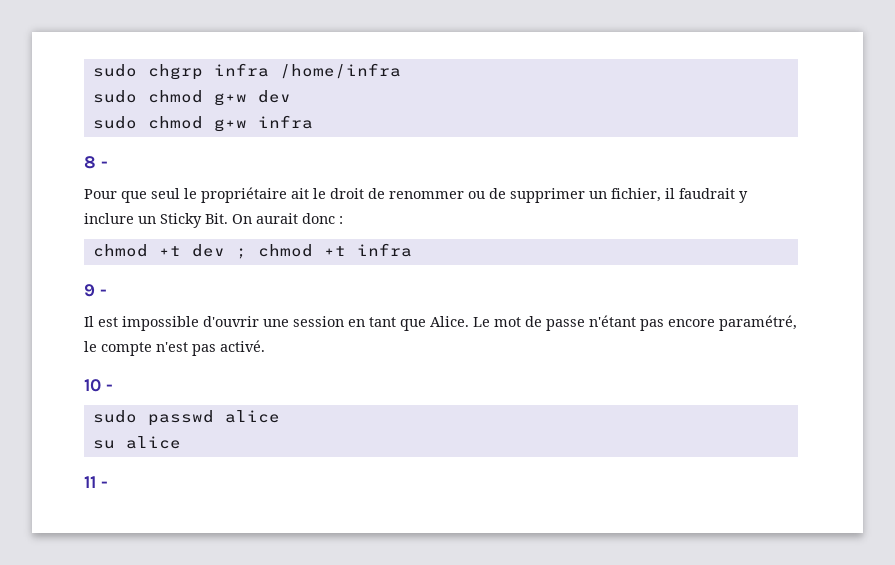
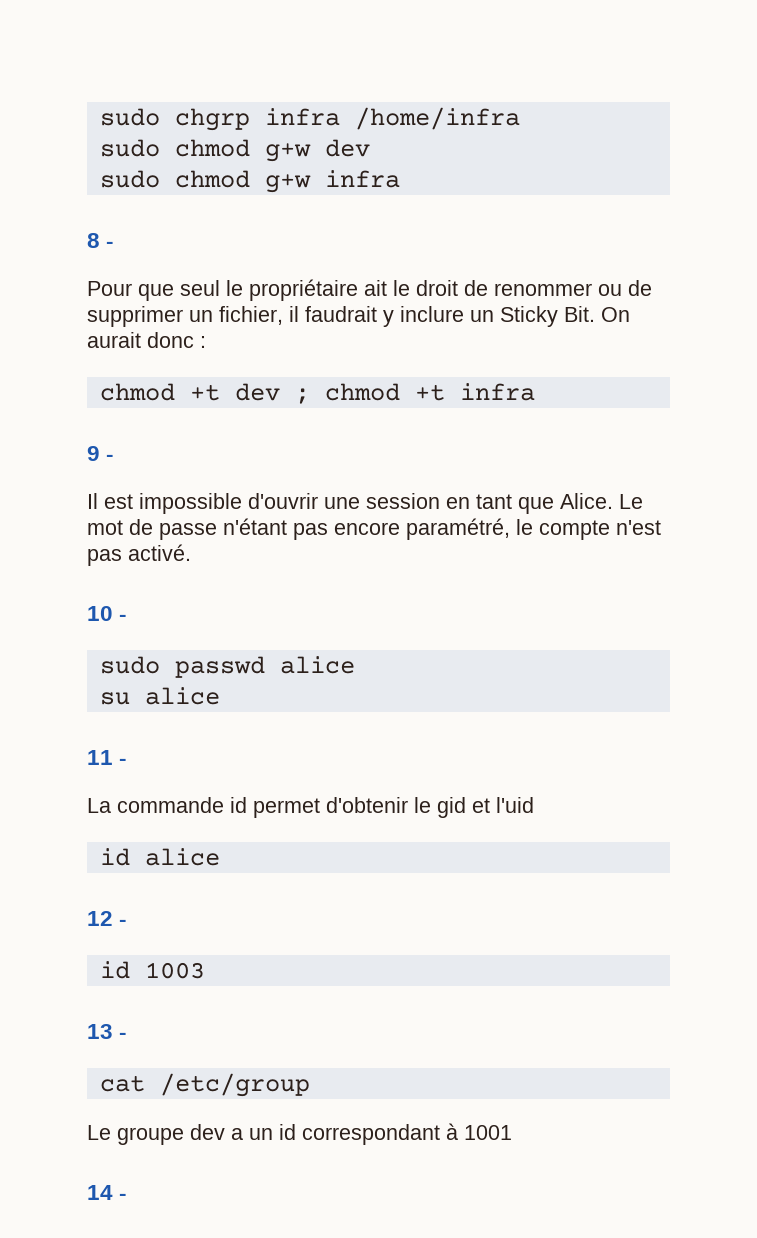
(108, 484) none -> [87,797,534,818] [99,848,220,866] [87,911,128,926] [99,961,205,979] [87,1024,128,1039] [99,1073,310,1097] [87,1123,512,1145] [87,1185,128,1200] // La commande id permet d'obtenir le gid et l'uid // id alice // 12 - // id 1003 // 13 - // cat /etc/group // Le groupe dev a un id correspondant à 1001 // 14 -

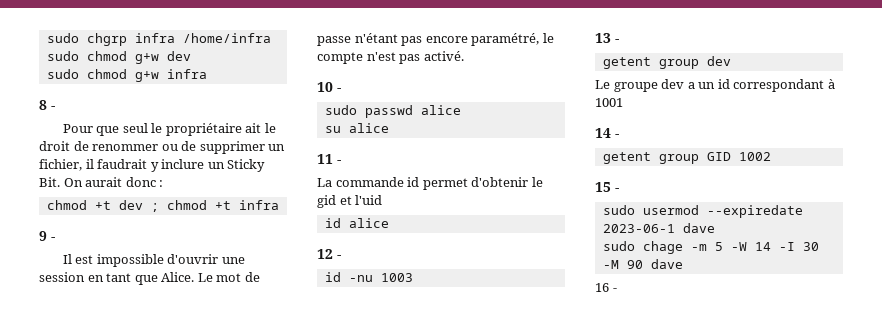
(130, 970) none -> [348,275,373,282] -nu
[99,1073,310,1097] cat /etc/group -> [602,56,731,69] getent group dev
(128, 1196) none -> [602,152,771,164] [595,182,619,192] [602,205,803,218] [602,223,715,233] [602,241,819,254] [602,259,683,269] [595,283,617,292] // getent group GID 1002 // 15 - // sudo usermod --expiredate 2023-06-1 dave // sudo chage -m 5 -W 14 -I 30 -M 90 dave // 16 -

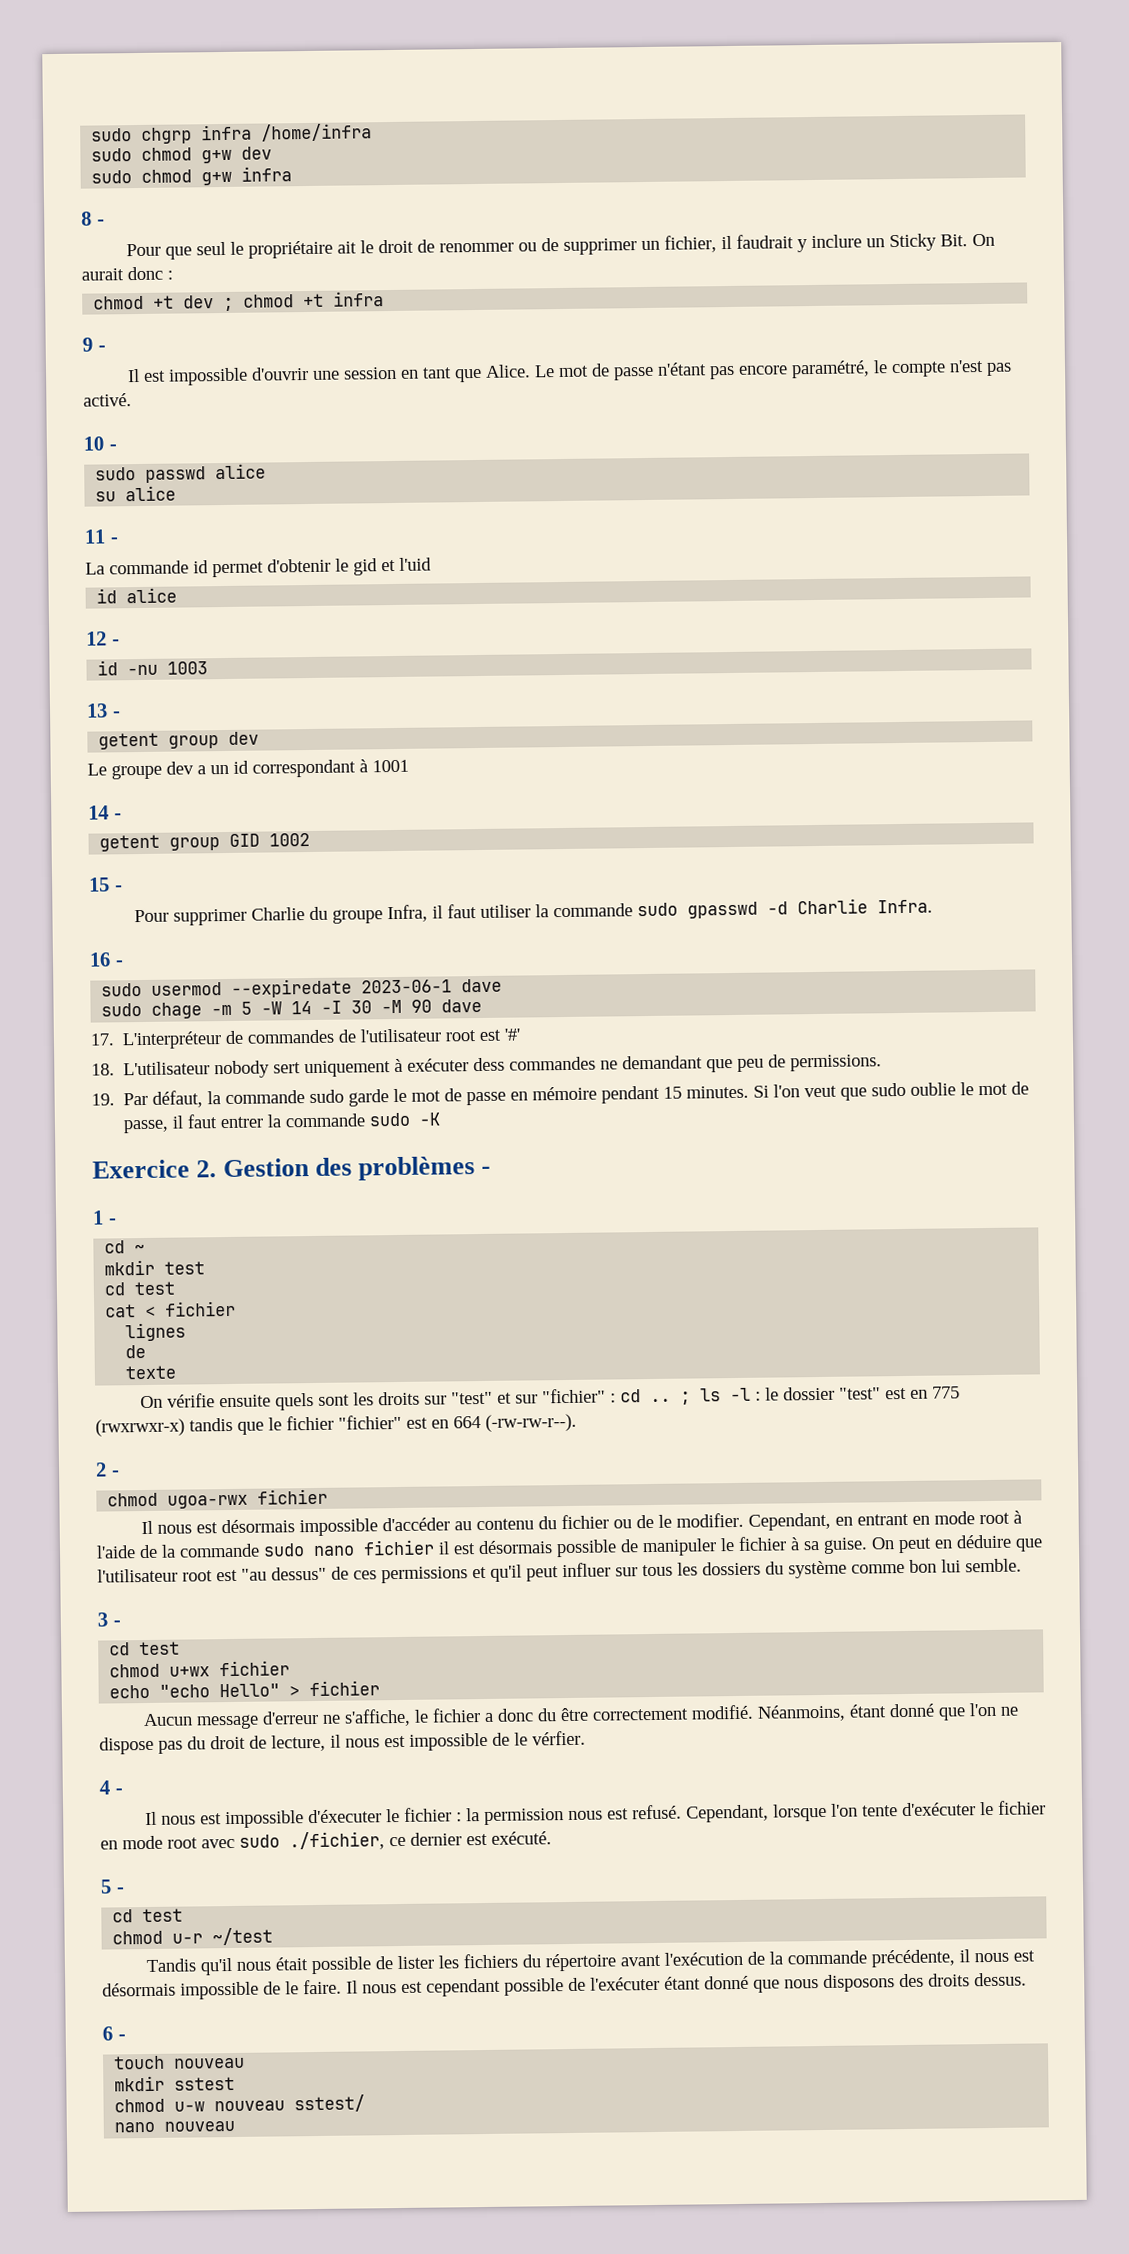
(619, 190) none -> [133,898,933,926] [89,952,124,967] // Pour supprimer Charlie du groupe Infra, il faut utiliser la commande sudo gpasswd -d Charlie Infra. // 16 -
[595,283,617,292] 16 - -> [90,1028,521,1050] [91,1054,883,1079] [91,1081,1030,1108] [123,1112,441,1134] [92,1156,492,1181] [92,1210,117,1225] [104,1240,146,1254] [104,1259,206,1276] [104,1281,176,1296] [105,1300,237,1318] [125,1322,187,1342] [125,1344,147,1359] [125,1365,177,1380] [139,1386,960,1411] [95,1413,577,1437] [95,1462,120,1477] [107,1488,329,1509] [140,1510,1022,1537] [96,1534,1043,1559] [97,1558,1022,1584] [97,1612,121,1627] [109,1641,181,1656] [109,1660,291,1678] [109,1680,381,1699] [142,1702,1019,1730] [99,1730,586,1755] [99,1780,123,1795] [144,1800,1046,1829] [100,1831,552,1851] [100,1879,125,1894] [112,1908,184,1923] [112,1927,274,1946] [145,1949,1035,1976] [102,1972,1027,2000] [102,2026,126,2041] [113,2055,246,2070] [114,2075,236,2092] [114,2094,366,2113] [114,2120,236,2133] 17. L'interpréteur de commandes de l'utilisateur root est '#' // 18. L'utilisateur nobody sert uniquement à exécuter dess commandes ne demandant que peu de permissions. // 19. Par défaut, la commande sudo garde le mot de passe en mémoire pendant 15 minutes. Si l'on veut que sudo oublie le mot de passe, il faut entrer la commande sudo -K // Exercice 2. Gestion des problèmes - // 1 - // cd ~ // mkdir test // cd test // cat < fichier // lignes // de // texte // On vérifie ensuite quels sont les droits sur "test" et sur "fichier" : cd .. ; ls -l : le dossier "test" est en 775 (rwxrwxr-x) tandis que le fichier "fichier" est en 664 (-rw-rw-r--). // 2 - // chmod ugoa-rwx fichier // Il nous est désormais impossible d'accéder au contenu du fichier ou de le modifier. Cependant, en entrant en mode root à l'aide de la commande sudo nano fichier il est désormais possible de manipuler le fichier à sa guise. On peut en déduire que l'utilisateur root est "au dessus" de ces permissions et qu'il peut influer sur tous les dossiers du système comme bon lui semble. // 3 - // cd test // chmod u+wx fichier // echo "echo Hello" > fichier // Aucun message d'erreur ne s'affiche, le fichier a donc du être correctement modifié. Néanmoins, étant donné que l'on ne dispose pas du droit de lecture, il nous est impossible de le vérfier. // 4 - // Il nous est impossible d'éxecuter le fichier : la permission nous est refusé. Cependant, lorsque l'on tente d'exécuter le fichier en mode root avec sudo ./fichier, ce dernier est exécuté. // 5 - // cd test // chmod u-r ~/test // Tandis qu'il nous était possible de lister les fichiers du répertoire avant l'exécution de la commande précédente, il nous est désormais impossible de le faire. Il nous est cependant possible de l'exécuter étant donné que nous disposons des droits dessus. // 6 - // touch nouveau // mkdir sstest // chmod u-w nouveau sstest/ // nano nouveau

